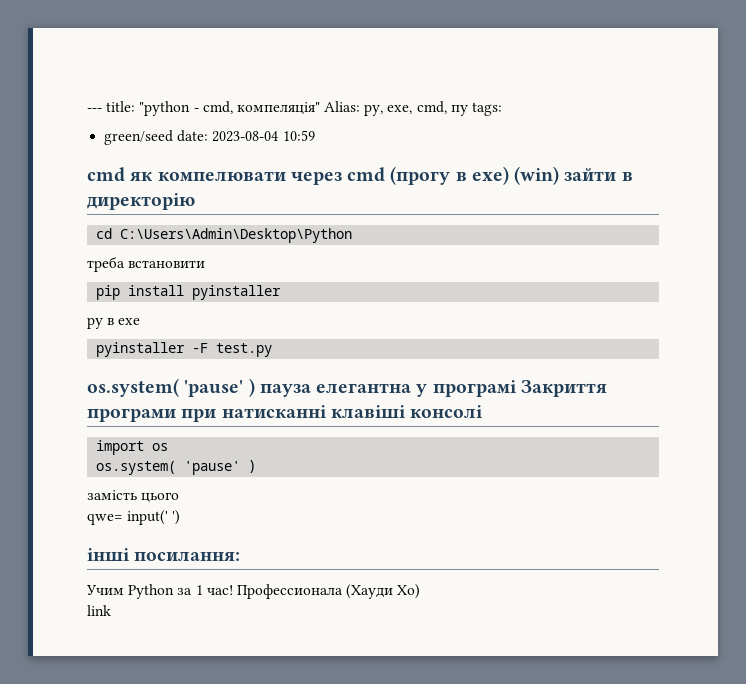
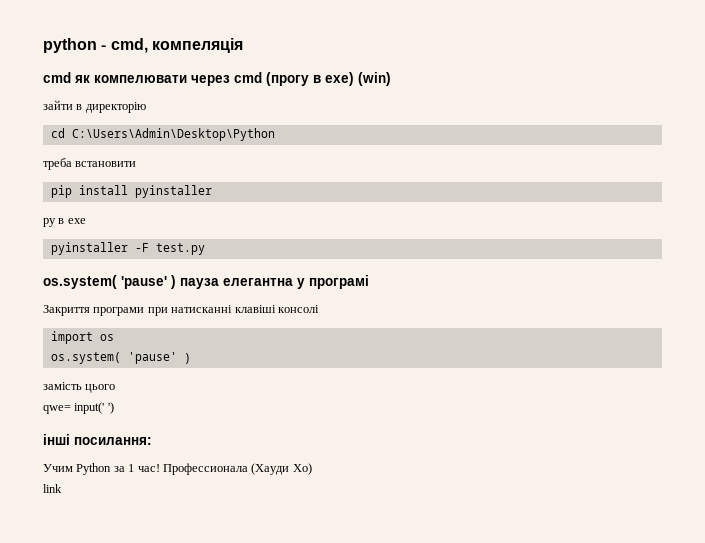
[87,101,503,116] [104,130,315,145] --- title: "python - cmd, компеляція" Alias: py, exe, cmd, пу tags: // green/seed date: 2023-08-04 10:59 -> [43,38,243,53] python - cmd, компеляція
(560, 175) none -> (391, 79) //
(517, 388) none -> (369, 282) //

